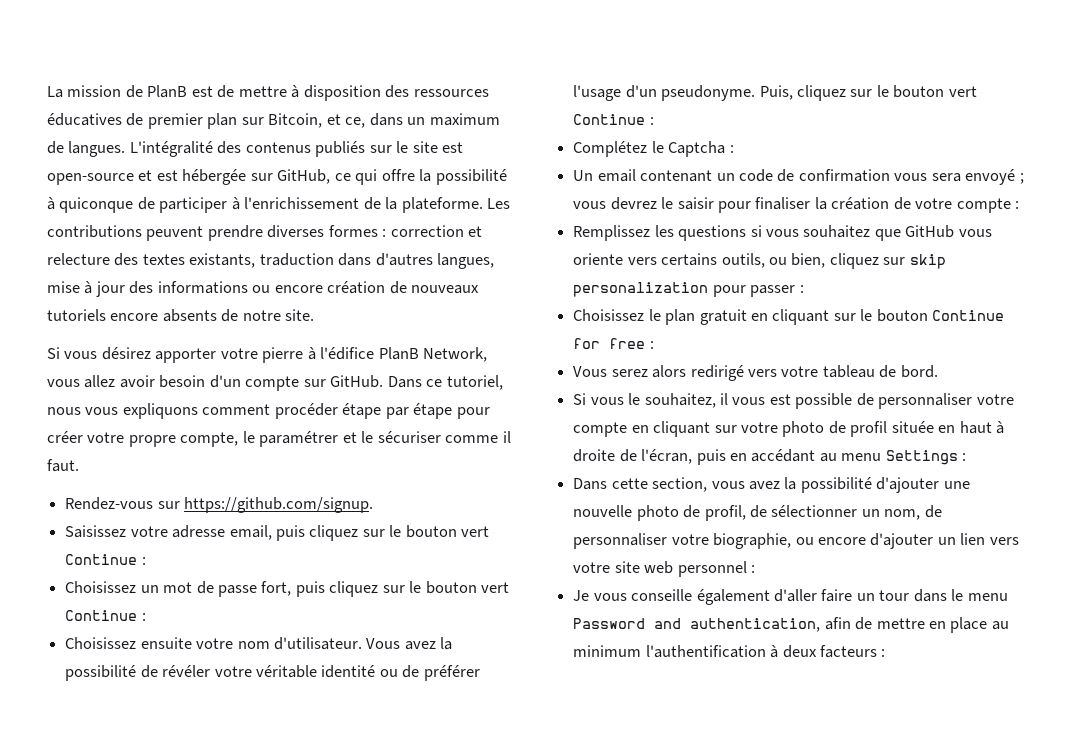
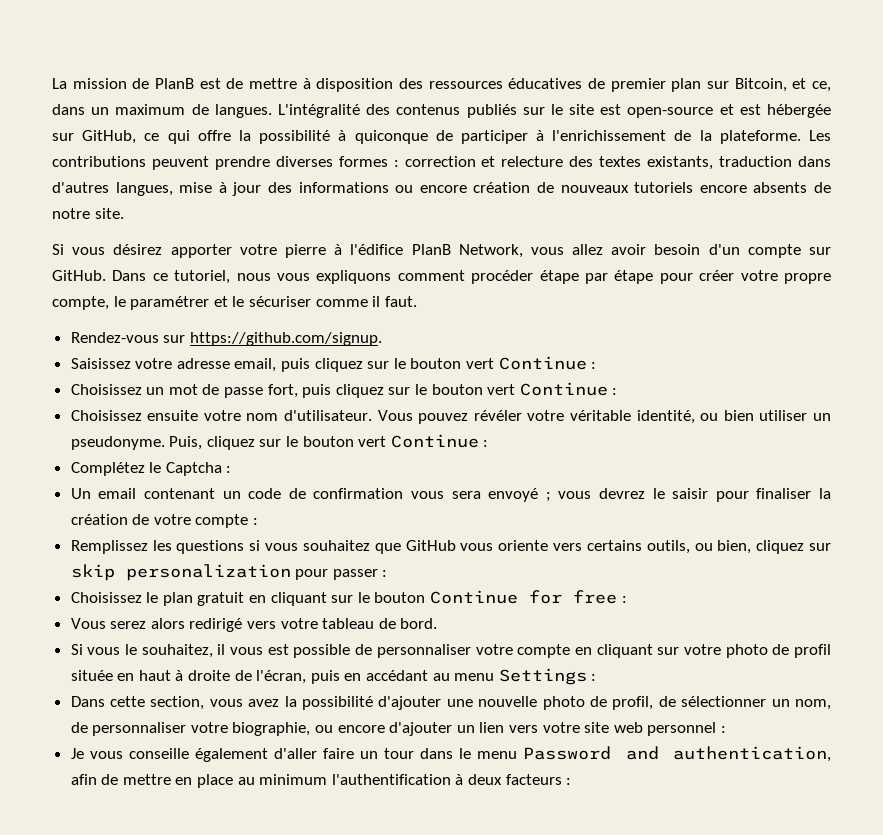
[404,637,453,650] [65,665,480,681] [573,85,657,101] avez la possibilité de révéler votre véritable identité ou de préférer l'usage d'un -> [418,410,832,424] pouvez révéler votre véritable identité, ou bien utiliser un

